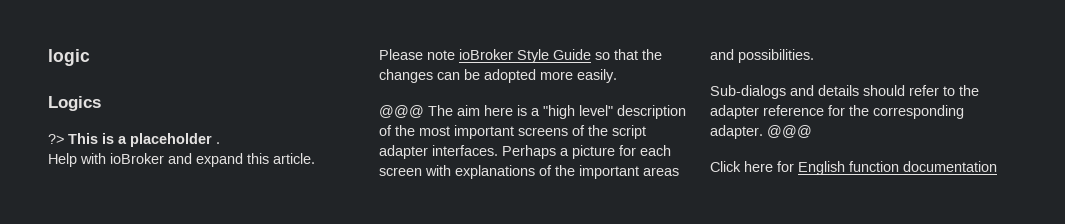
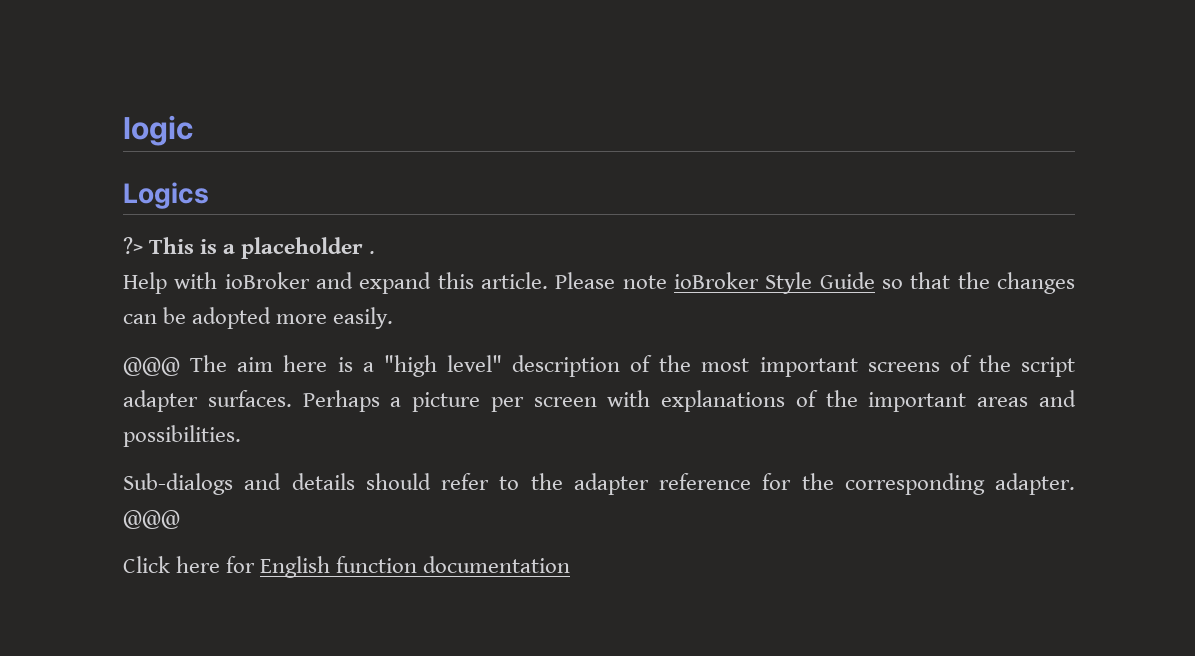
[432,145,498,156] interfaces. -> [207,390,292,407] surfaces.
[619,145,671,156] for each -> [490,397,524,412] per

